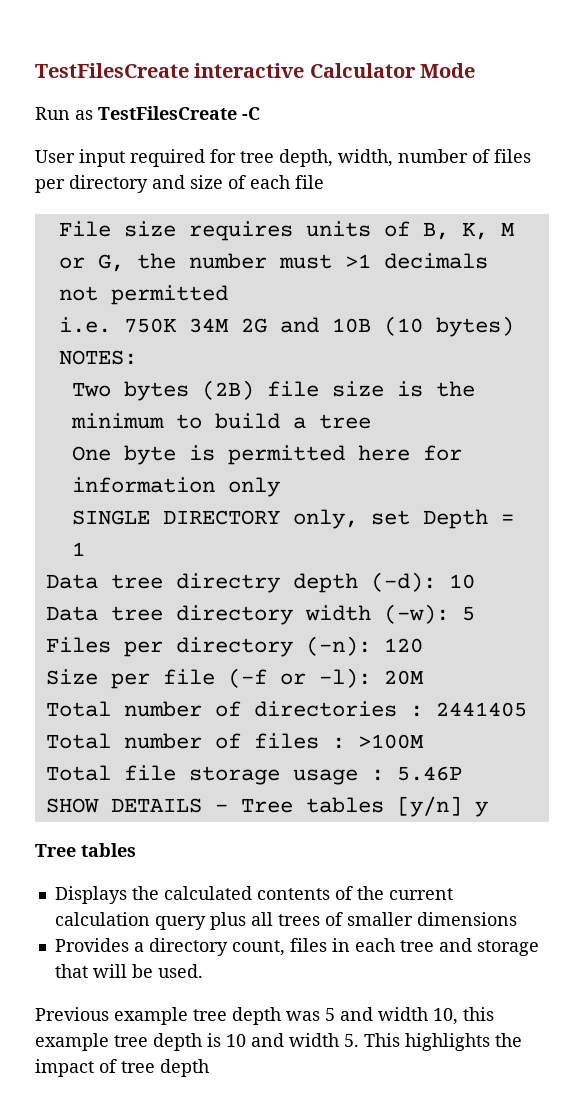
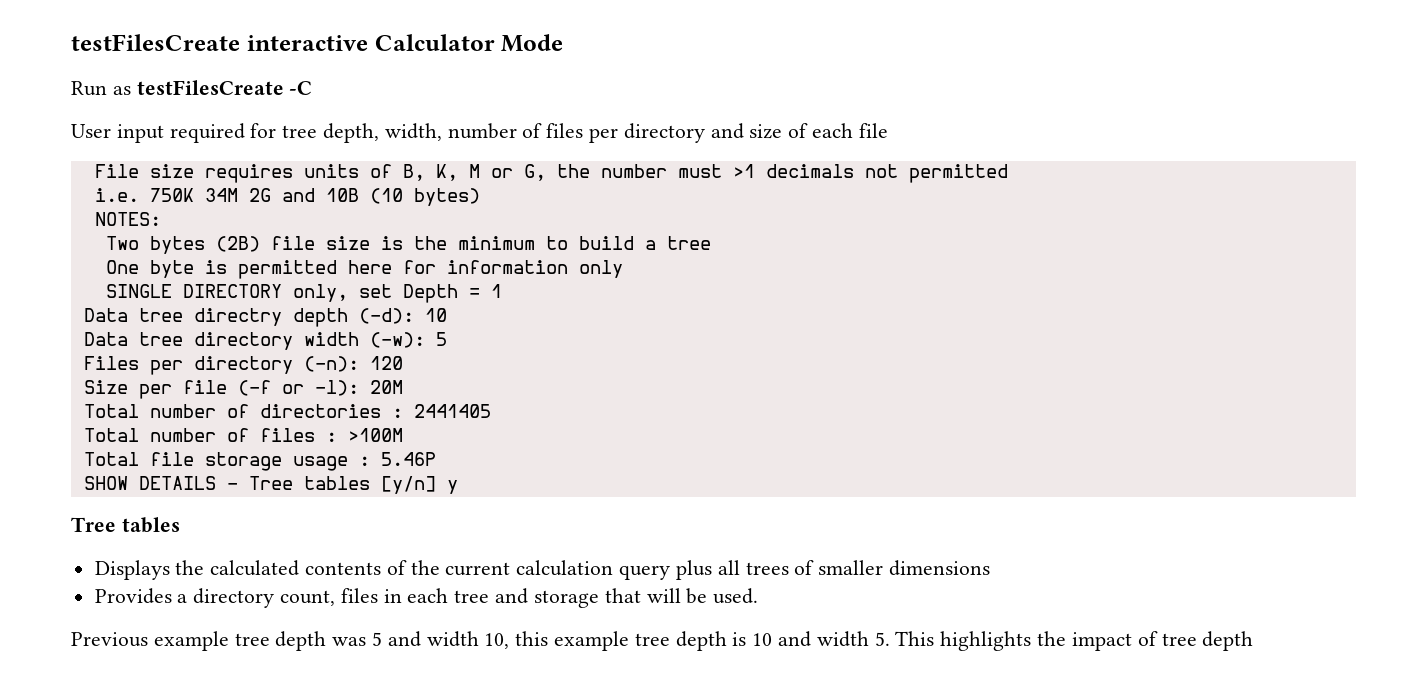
[35,63,189,78] TestFilesCreate -> [71,34,240,51] testFilesCreate
[98,106,237,120] TestFilesCreate -> [136,80,284,95] testFilesCreate

